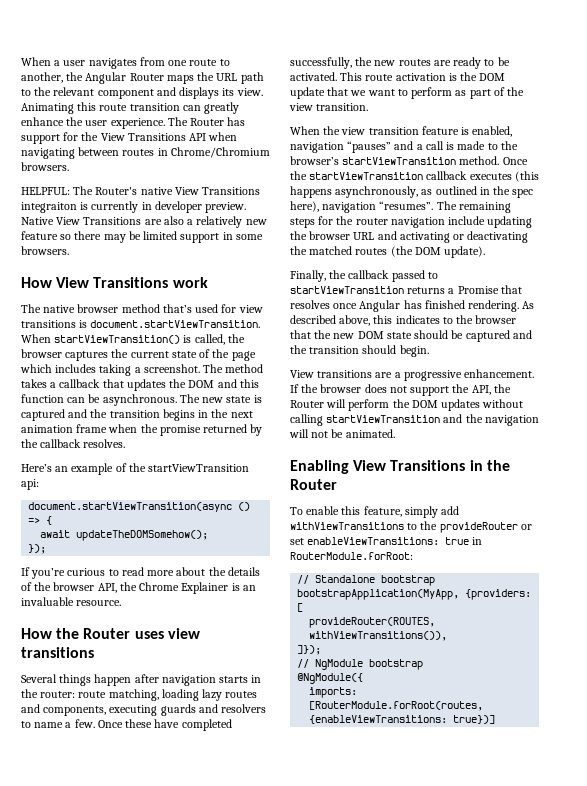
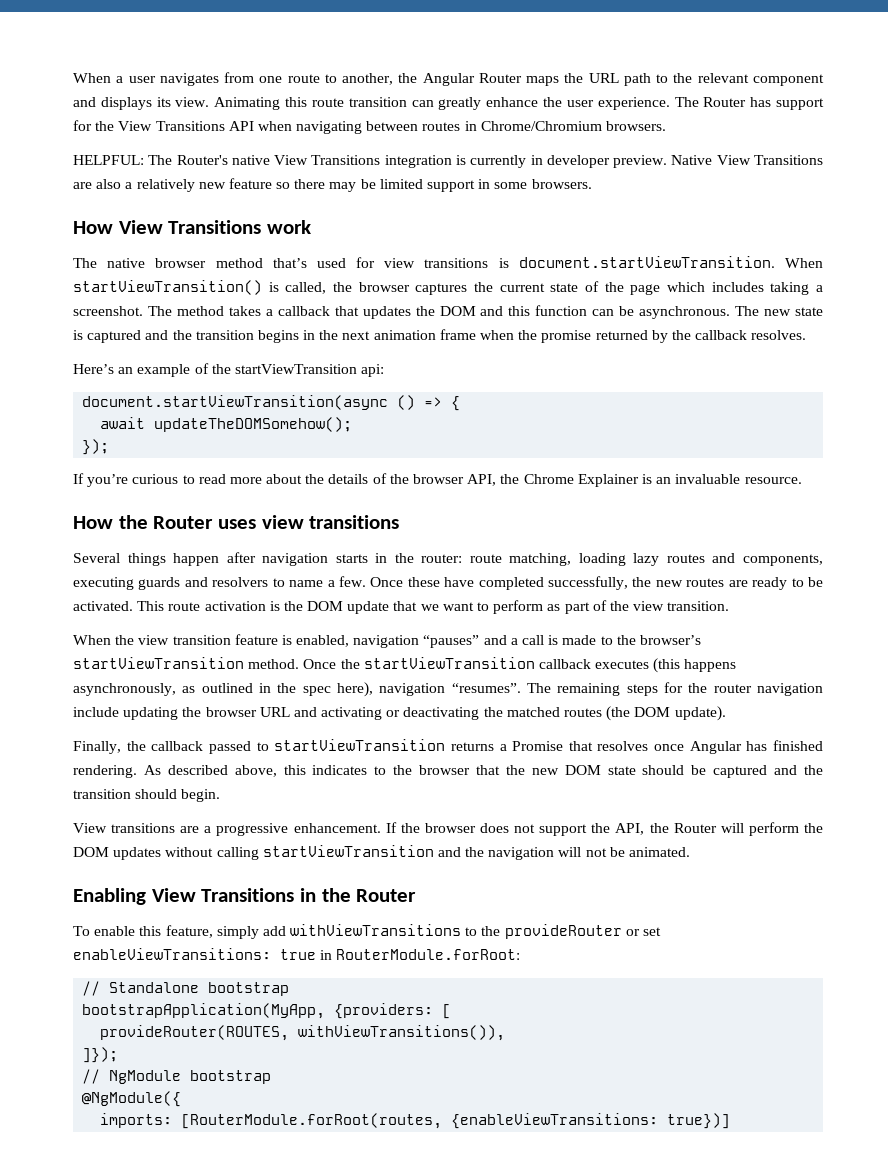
[21,202,77,213] integraiton -> [384,155,452,168] integration

